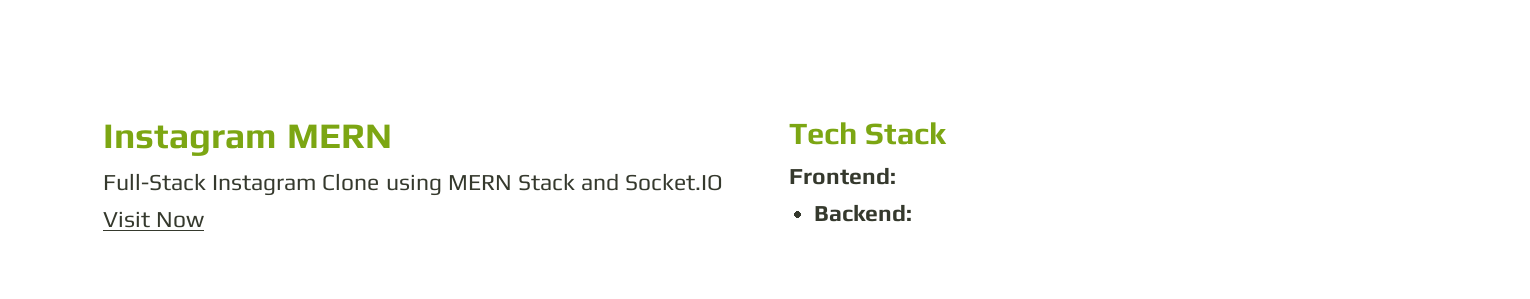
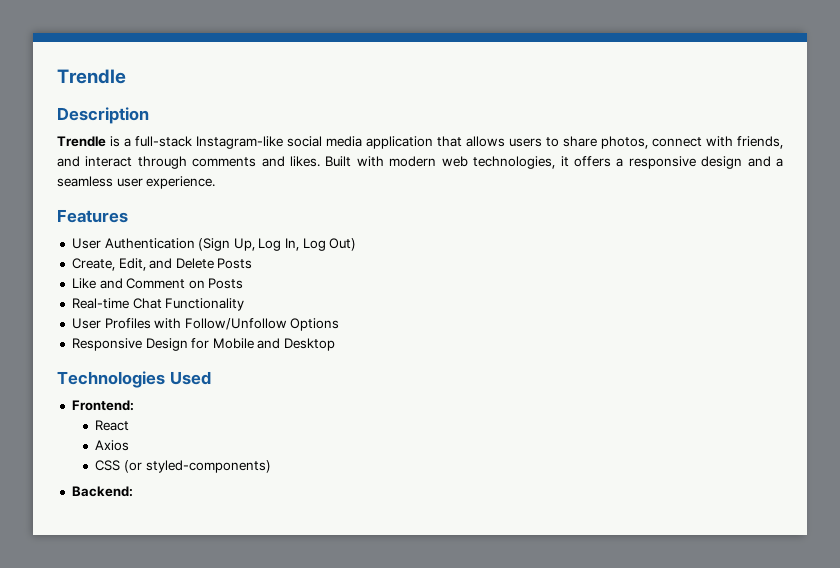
[103,124,392,156] [103,173,724,196] [103,211,205,228] [789,122,948,145] [789,167,896,185] Instagram MERN // Full-Stack Instagram Clone using MERN Stack and Socket.IO // Visit Now // Tech Stack // Frontend: -> [57,69,126,84] [57,107,149,124] [57,136,783,149] [57,156,783,169] [57,176,216,189] [57,209,128,223] [71,238,357,251] [71,258,253,271] [71,278,244,289] [71,298,245,311] [71,318,340,331] [71,338,336,351] [57,371,211,388] [71,400,134,411] [95,420,130,431] [95,440,130,451] [95,460,271,473] Trendle // Description // Trendle is a full-stack Instagram-like social media application that allows users to share photos, connect with friends, and interact through comments and likes. Built with modern web technologies, it offers a responsive design and a seamless user experience. // Features // User Authentication (Sign Up, Log In, Log Out) // Create, Edit, and Delete Posts // Like and Comment on Posts // Real-time Chat Functionality // User Profiles with Follow/Unfollow Options // Responsive Design for Mobile and Desktop // Technologies Used // Frontend: // React // Axios // CSS (or styled-components)

